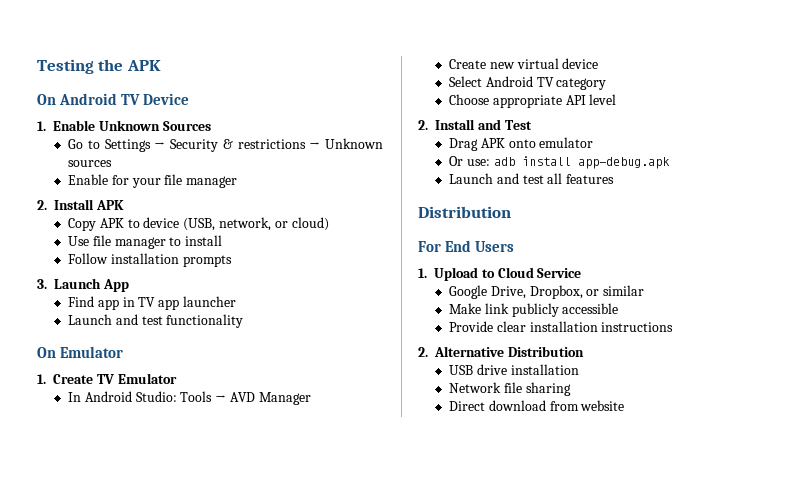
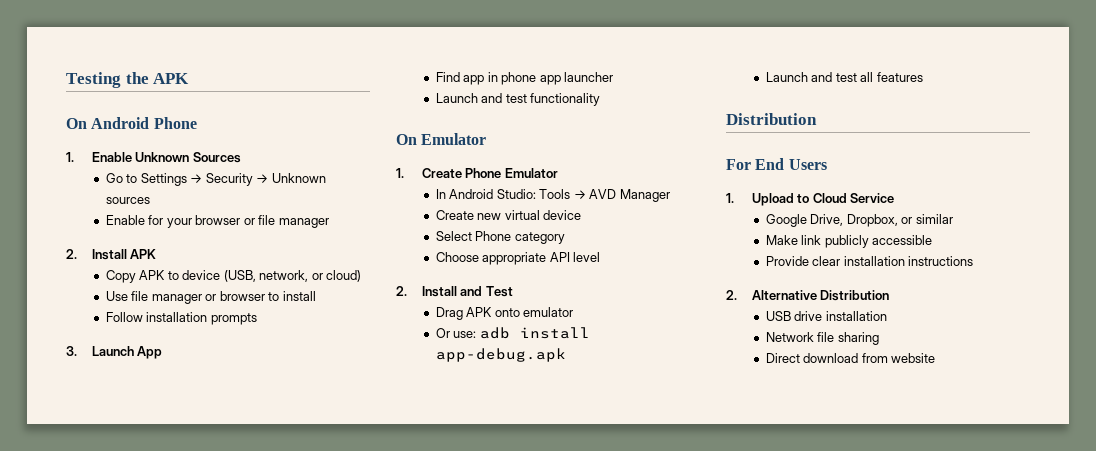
[121,93,190,105] TV Device -> [153,117,197,129] Phone
[222,139,306,149] & restrictions -> (253, 179) none
(161, 183) none -> [195,215,255,225] browser or
(166, 243) none -> [205,291,265,301] or browser
[138,297,156,307] TV -> [501,72,537,85] phone
[96,374,114,384] TV -> [465,168,502,178] Phone
[485,76,554,87] Android TV -> [475,231,512,241] Phone

